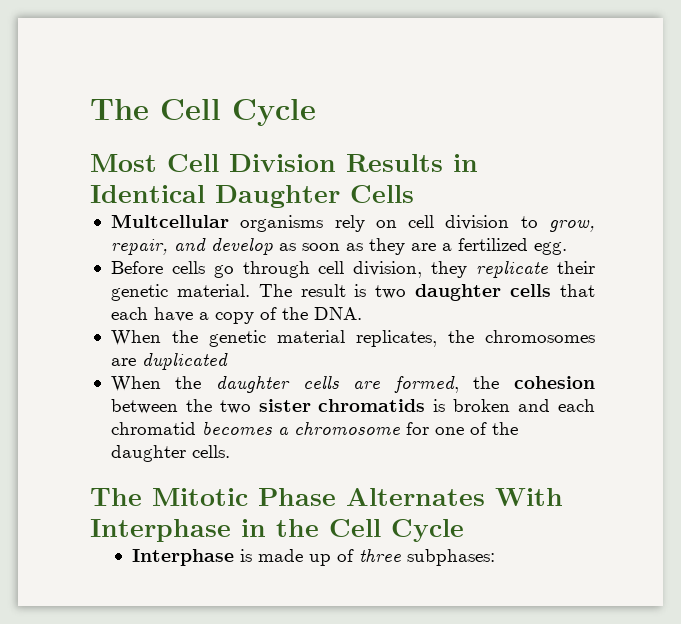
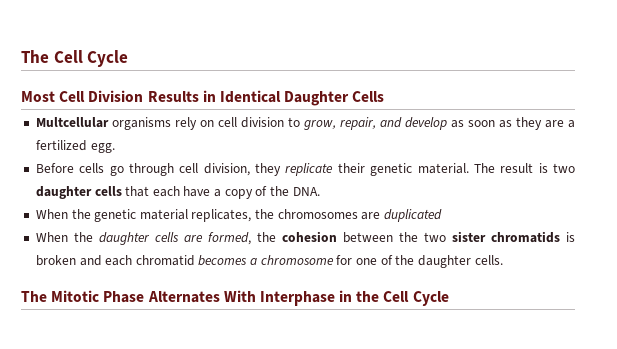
[132,549,496,566] // Interphase is made up of three subphases: -> (449, 298) none

